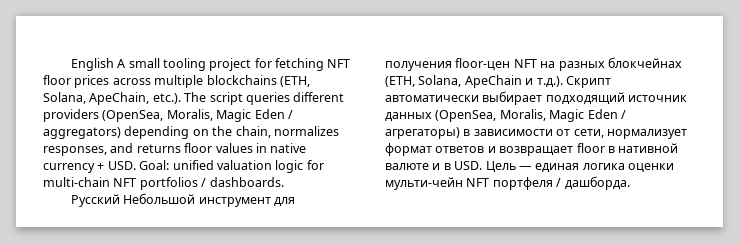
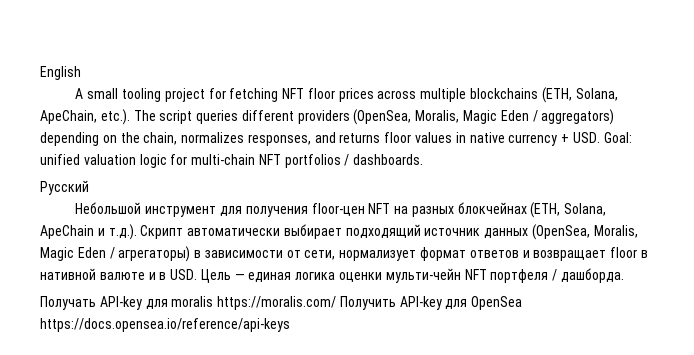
(114, 64) none -> (81, 73) //
(120, 200) none -> (89, 187) //
(630, 183) none -> [40,296,523,310] [40,318,290,332] // Получать API-key для moralis https://moralis.com/ Получить API-key для OpenSea https://docs.opensea.io/reference/api-keys

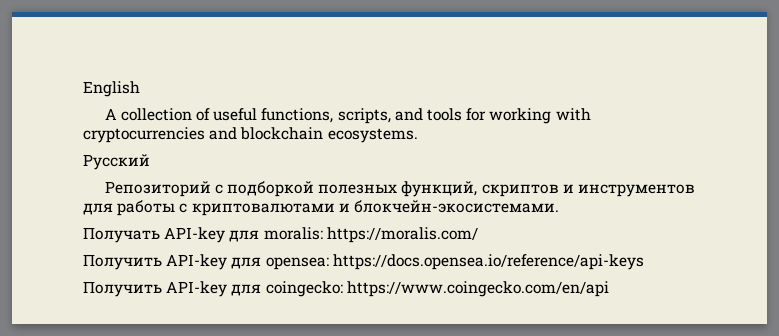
[87,87,618,103] [40,109,615,125] [40,132,632,146] [40,154,424,168] [40,180,89,195] [75,202,607,218] [40,224,638,240] [40,246,648,262] [40,268,624,283] small tooling project for fetching NFT floor prices across multiple blockchains (ETH, Solana, ApeChain, etc.). The script queries different providers (OpenSea, Moralis, Magic Eden / aggregators) depending on the chain, normalizes responses, and returns floor values in native currency + USD. Goal: unified valuation logic for multi-chain NFT portfolios / dashboards. // Русский // Небольшой инструмент для получения floor-цен NFT на разных блокчейнах (ETH, Solana, ApeChain и т.д.). Скрипт автоматически выбирает подходящий источник данных (OpenSea, Moralis, Magic Eden / агрегаторы) в зависимости от сети, нормализует формат ответов и возвращает floor в нативной валюте и в USD. Цель — единая логика оценки мульти-чейн NFT портфеля / дашборда. -> [120,108,591,124] [83,127,418,143] [83,154,150,170] [104,181,696,197] [83,200,559,216] collection of useful functions, scripts, and tools for working with cryptocurrencies and blockchain ecosystems. // Русский // Репозиторий с подборкой полезных функций, скриптов и инструментов для работы с криптовалютами и блокчейн-экосистемами.
[171,296,214,307] moralis -> [263,227,323,240] moralis:
[339,296,523,310] Получить API-key для OpenSea -> [83,254,329,270] // Получить API-key для opensea:
(290, 325) none -> [83,281,609,297] // Получить API-key для coingecko: https://www.coingecko.com/en/api

